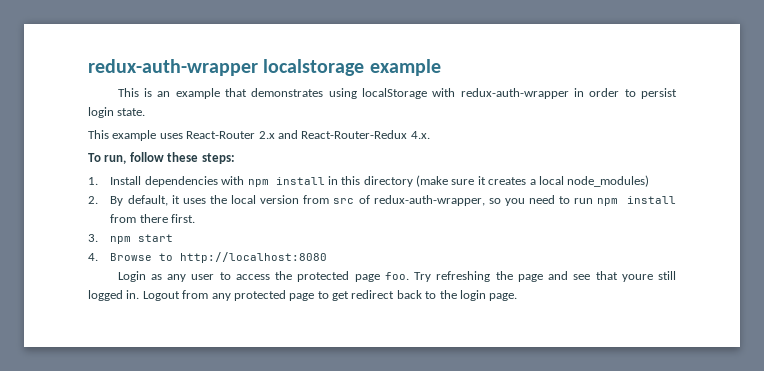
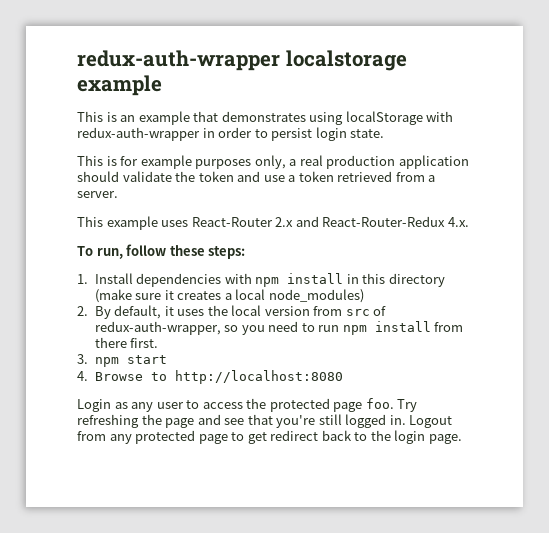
(146, 112) none -> [77,155,469,169] [77,171,436,182] [77,191,118,198] // This is for example purposes only, a real production application should validate the token and use a token retrieved from a server.
[621,274,653,282] youre -> [276,415,316,428] you're

